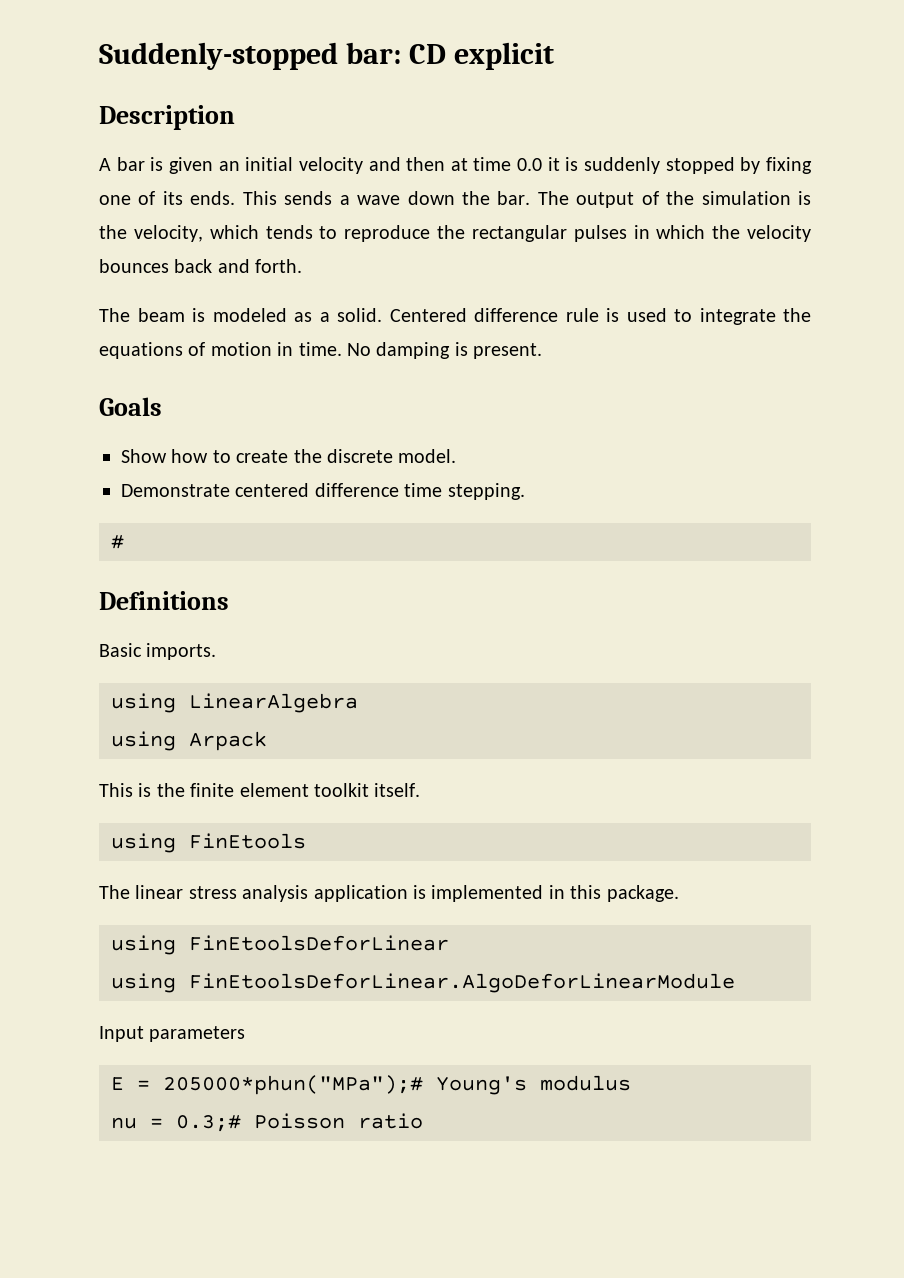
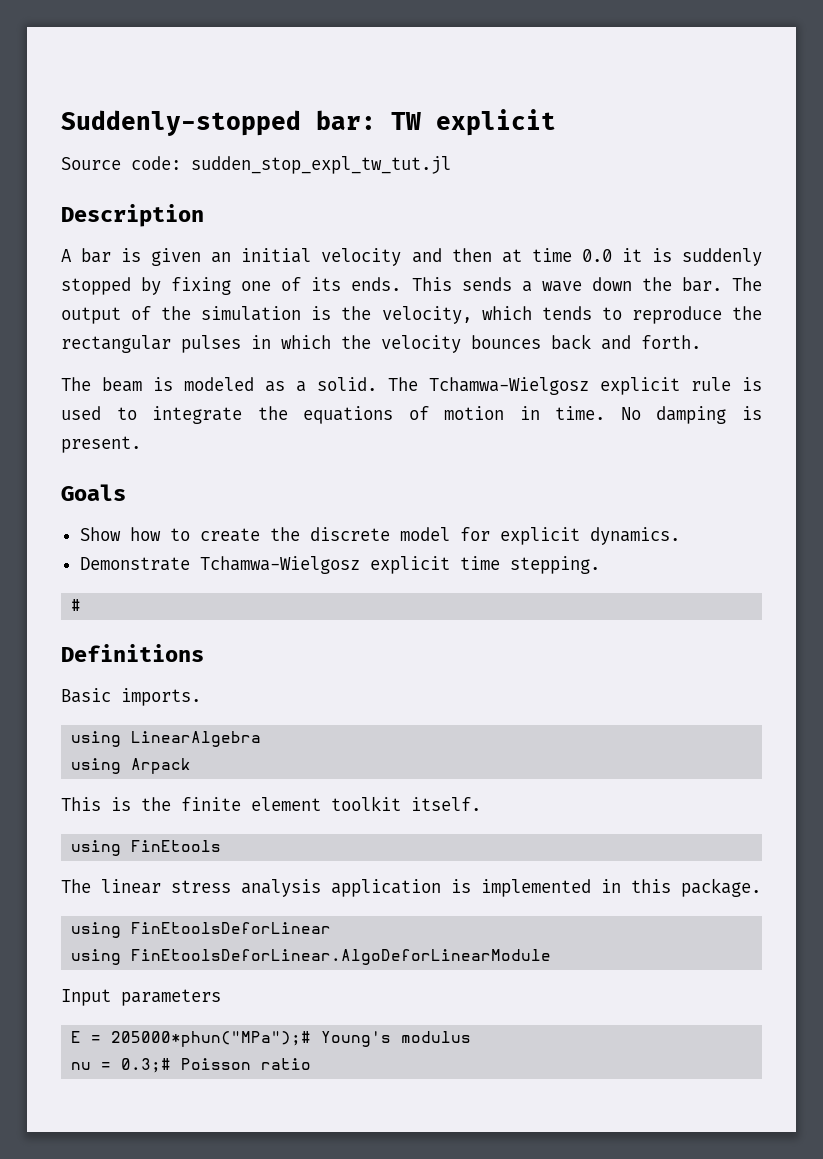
[409,42,555,70] CD explicit -> [391,109,556,136] [61,156,451,174] TW explicit // Source code: sudden_stop_expl_tw_tut.jl
[389,308,558,322] Centered difference -> [388,377,680,395] The Tchamwa-Wielgosz explicit
[398,449,457,463] model. -> [399,527,680,545] model for explicit dynamics.
[235,483,399,497] centered difference -> [199,556,450,574] Tchamwa-Wielgosz explicit

